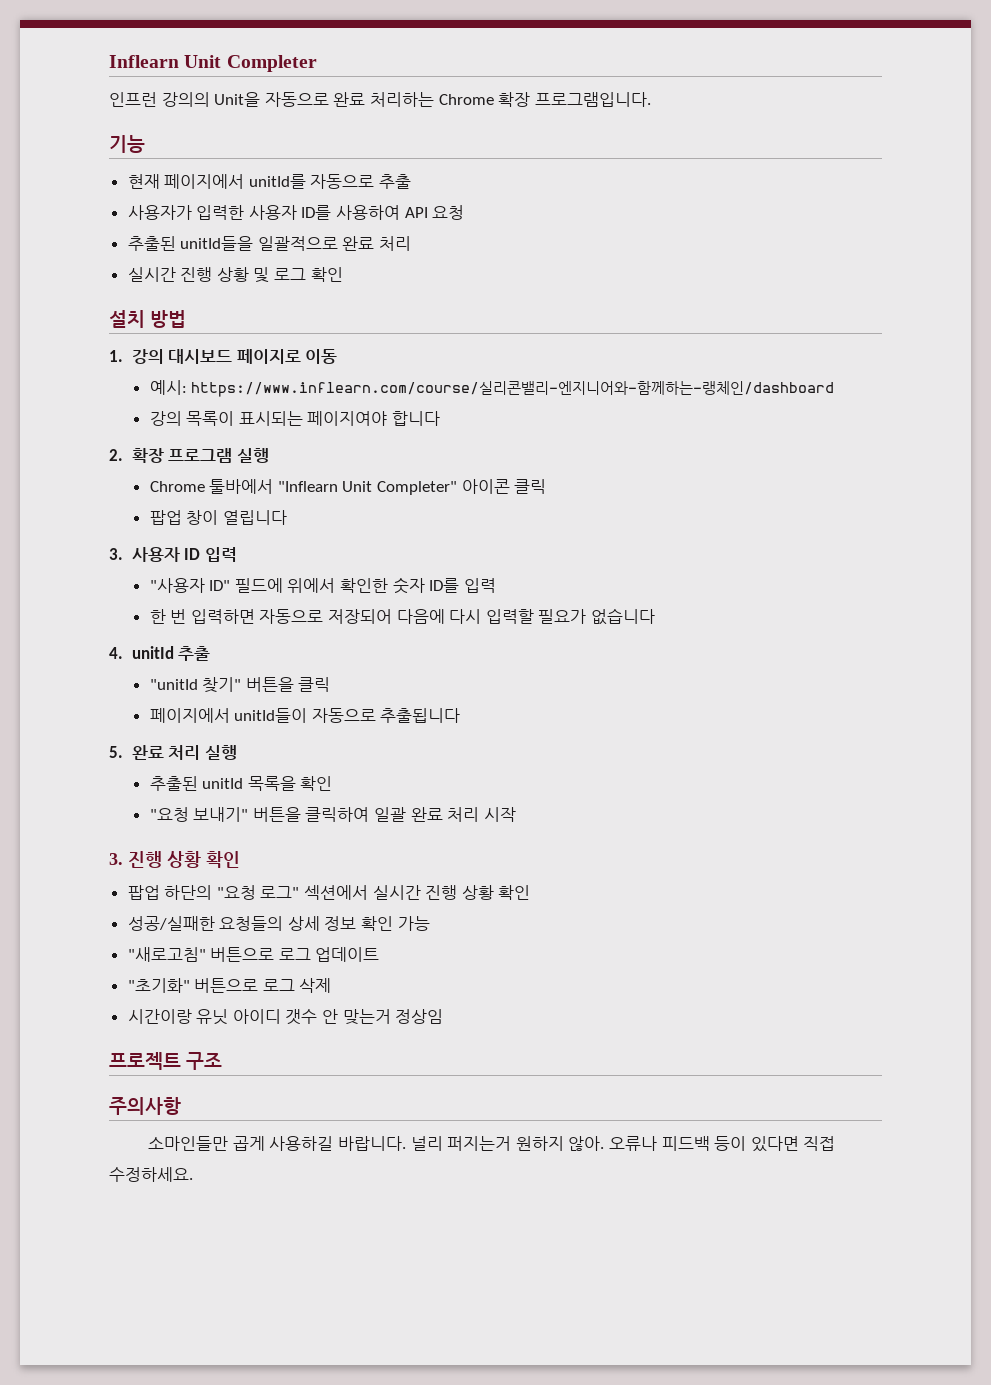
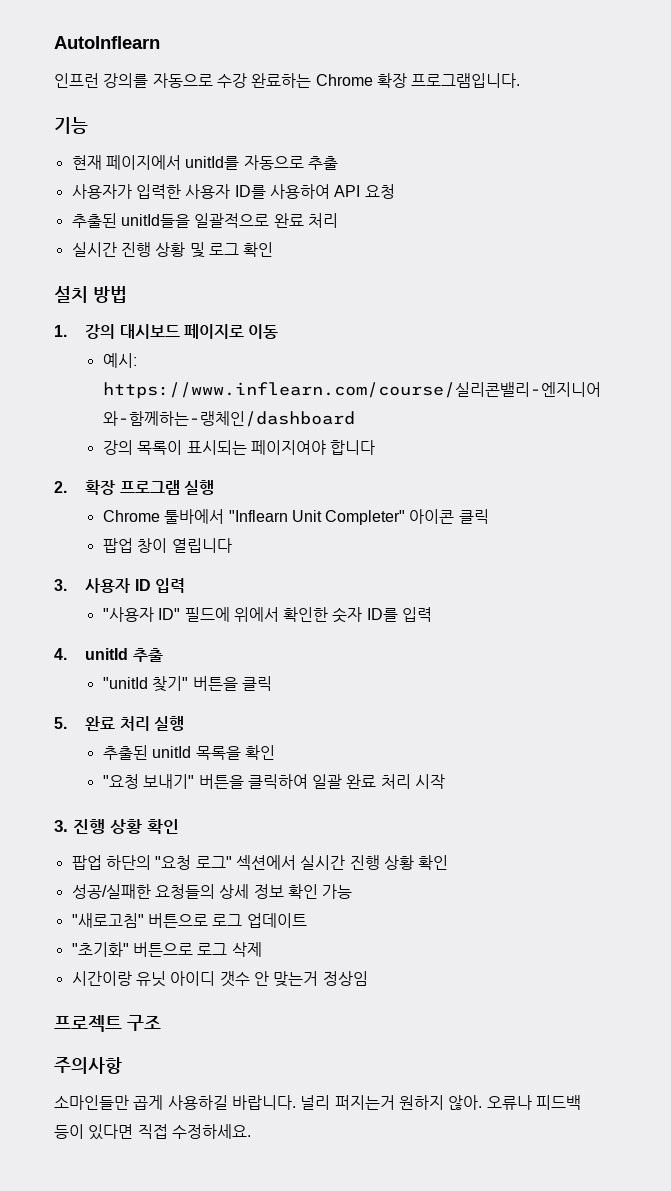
[109,55,317,72] [109,92,434,107] Inflearn Unit Completer // 인프런 강의의 Unit을 자동으로 완료 처리하는 -> [54,36,160,49] [54,73,312,88] AutoInflearn // 인프런 강의를 자동으로 수강 완료하는
[149,608,655,625] // 한 번 입력하면 자동으로 저장되어 다음에 다시 입력할 필요가 없습니다 -> (433, 614) none
[149,708,461,723] // 페이지에서 unitId들이 자동으로 추출됩니다 -> (272, 683) none

